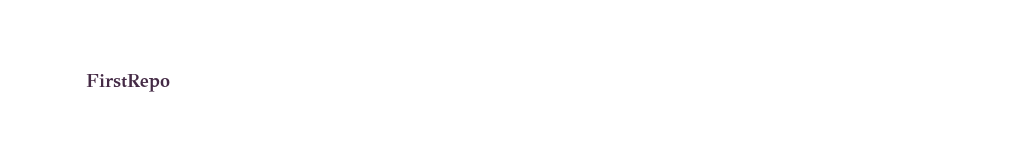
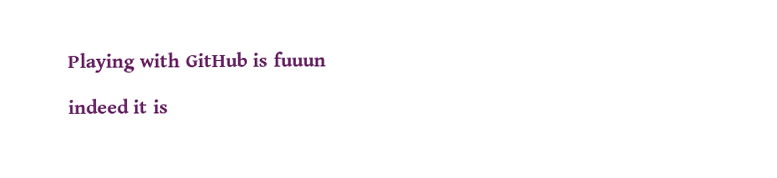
[86,74,170,92] FirstRepo -> [67,51,326,73] [68,98,169,114] Playing with GitHub is fuuun // indeed it is

